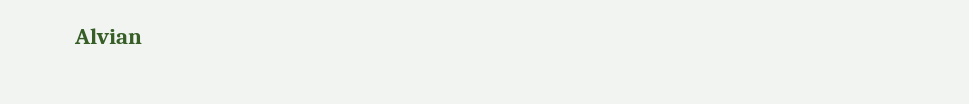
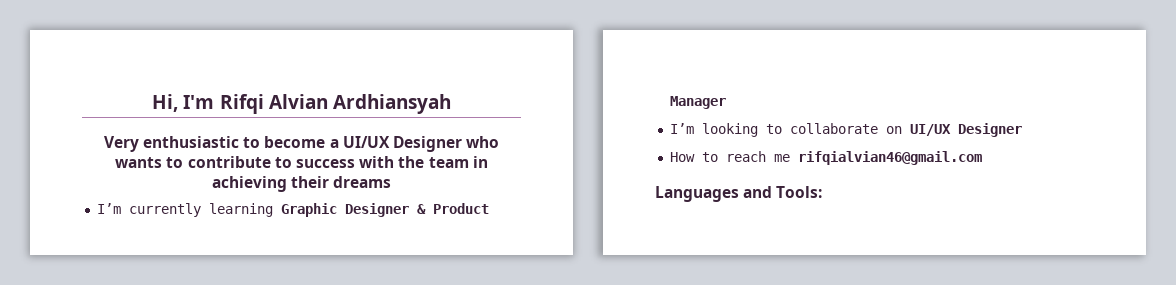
[74,28,142,44] Alvian -> [152,94,451,114] [103,136,500,152] [115,156,488,168] [211,176,392,192] [96,203,489,217] [669,96,726,109] [669,123,1022,137] [669,151,982,165] [655,186,823,202] Hi, I'm Rifqi Alvian Ardhiansyah // Very enthusiastic to become a UI/UX Designer who wants to contribute to success with the team in achieving their dreams // I’m currently learning Graphic Designer & Product Manager // I’m looking to collaborate on UI/UX Designer // How to reach me rifqialvian46@gmail.com // Languages and Tools:

